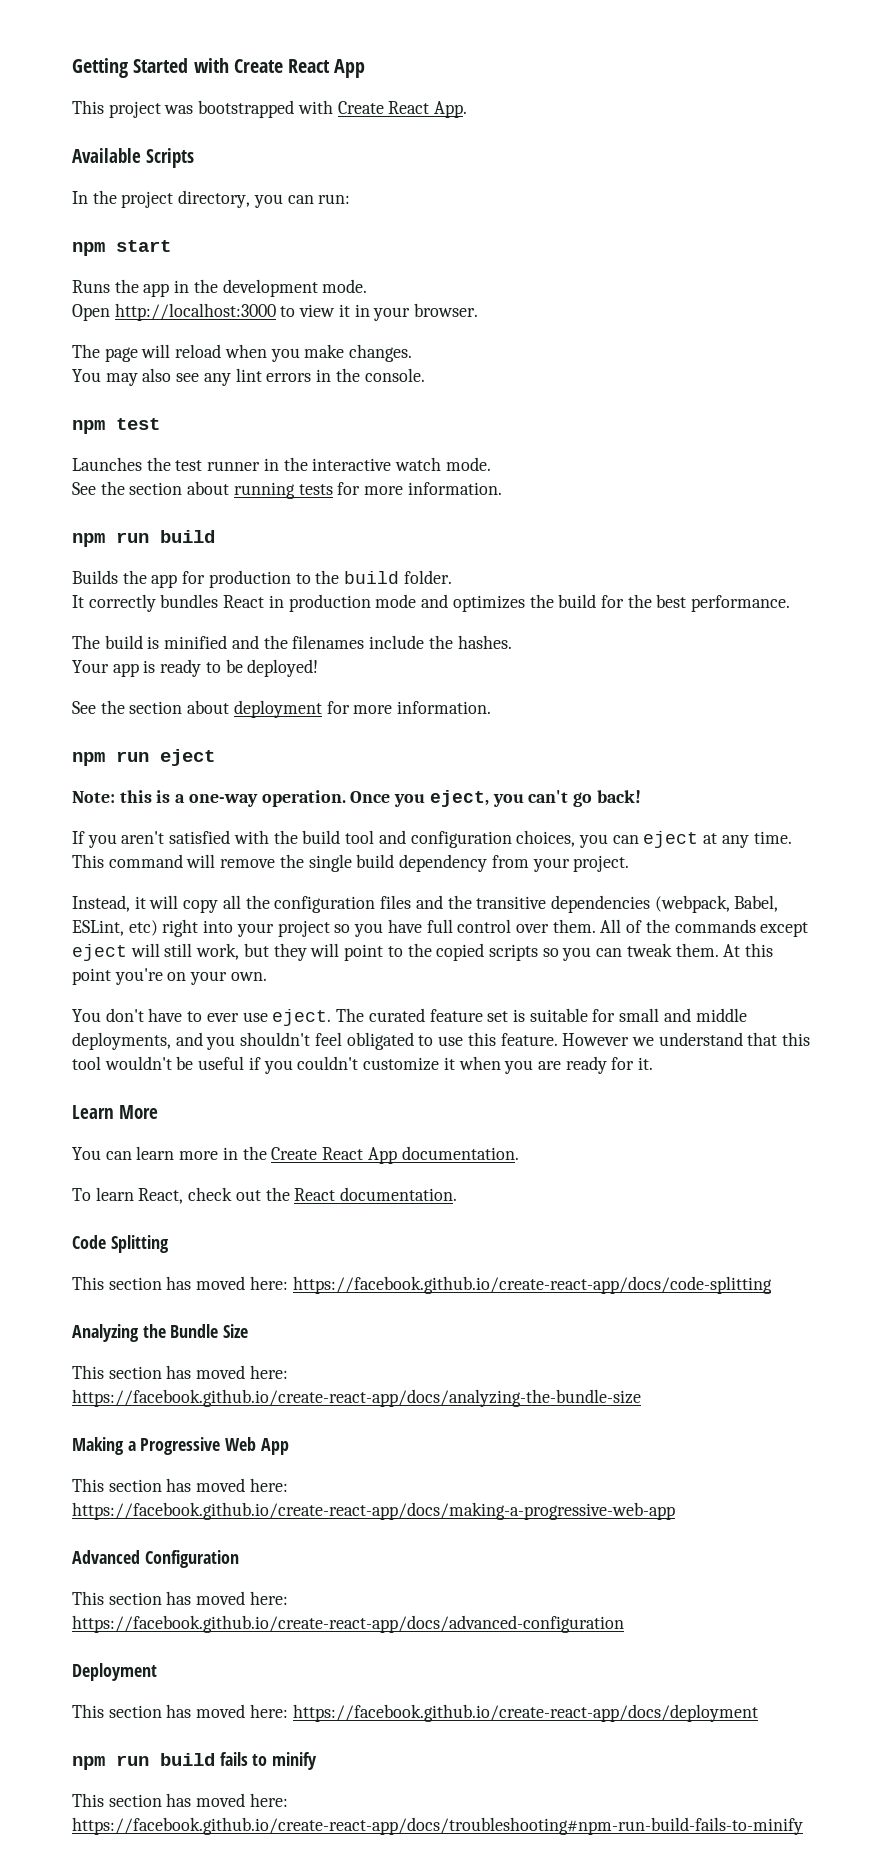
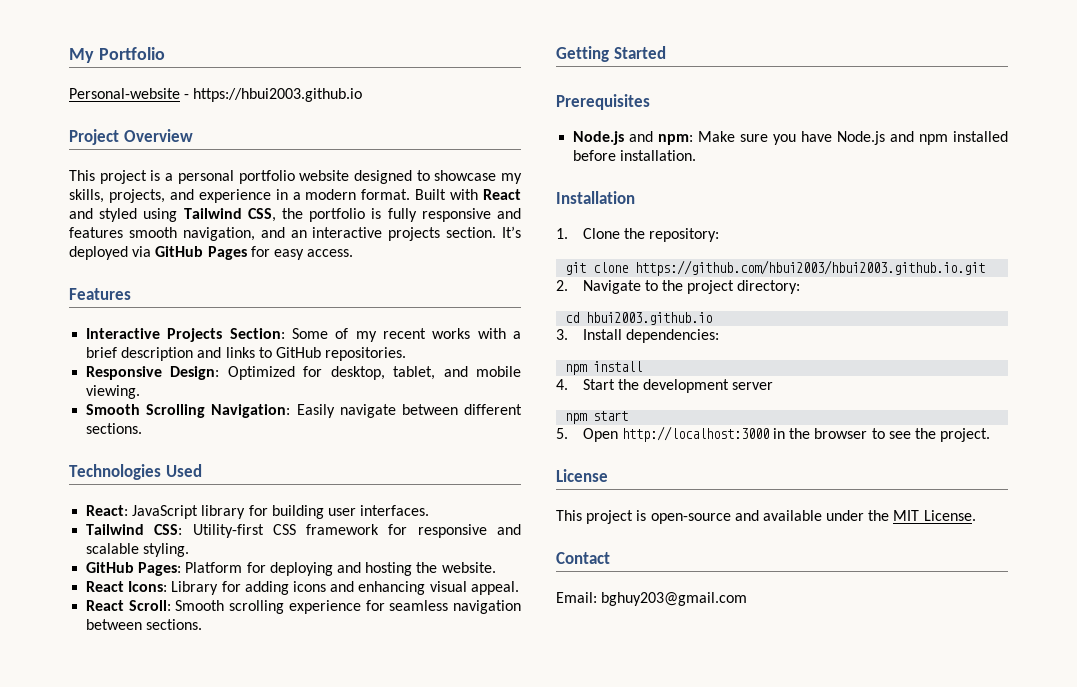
[72,58,366,78] [72,100,468,118] [72,148,194,168] [72,190,351,208] [72,240,171,256] [72,279,368,297] [72,303,479,321] [72,344,413,362] [72,368,425,386] [72,418,160,434] [72,457,491,471] [72,481,502,499] [72,530,215,547] [72,570,452,588] [72,594,791,612] [72,635,512,649] [72,659,319,677] [72,700,492,718] [72,749,215,766] [72,790,641,807] [72,830,792,848] [72,854,630,872] [72,895,779,913] [72,919,809,937] [72,943,774,961] [72,968,267,985] [72,1008,747,1026] [72,1032,811,1050] [72,1056,654,1074] [72,1105,158,1119] [72,1146,519,1164] [72,1187,458,1204] [72,1235,169,1253] [72,1276,772,1294] [72,1324,249,1342] [72,1365,288,1379] [72,1389,641,1407] [72,1437,289,1455] [72,1478,288,1492] [72,1502,675,1520] [72,1550,239,1568] [72,1591,288,1605] [72,1615,624,1633] [72,1663,157,1681] [72,1704,758,1722] [72,1752,318,1770] [72,1793,288,1807] [72,1817,803,1835] Getting Started with Create React App // This project was bootstrapped with Create React App. // Available Scripts // In the project directory, you can run: // npm start // Runs the app in the development mode. // Open http://localhost:3000 to view it in your browser. // The page will reload when you make changes. // You may also see any lint errors in the console. // npm test // Launches the test runner in the interactive watch mode. // See the section about running tests for more information. // npm run build // Builds the app for production to the build folder. // It correctly bundles React in production mode and optimizes the build for the best performance. // The build is minified and the filenames include the hashes. // Your app is ready to be deployed! // See the section about deployment for more information. // npm run eject // Note: this is a one-way operation. Once you eject, you can't go back! // If you aren't satisfied with the build tool and configuration choices, you can eject at any time. This command will remove the single build dependency from your project. // Instead, it will copy all the configuration files and the transitive dependencies (webpack, Babel, ESLint, etc) right into your project so you have full control over them. All of the commands except eject will still work, but they will point to the copied scripts so you can tweak them. At this point you're on your own. // You don't have to ever use eject. The curated feature set is suitable for small and middle deployments, and you shouldn't feel obligated to use this feature. However we understand that this tool wouldn't be useful if you couldn't customize it when you are ready for it. // Learn More // You can learn more in the Create React App documentation. // To learn React, check out the React documentation. // Code Splitting // This section has moved here: https://facebook.github.io/create-react-app/docs/code-splitting // Analyzing the Bundle Size // This section has moved here: https://facebook.github.io/create-react-app/docs/analyzing-the-bundle-size // Making a Progressive Web App // This section has moved here: https://facebook.github.io/create-react-app/docs/making-a-progressive-web-app // Advanced Configuration // This section has moved here: https://facebook.github.io/create-react-app/docs/advanced-configuration // Deployment // This section has moved here: https://facebook.github.io/create-react-app/docs/deployment // npm run build fails to minify // This section has moved here: https://facebook.github.io/create-react-app/docs/troubleshooting#npm-run-build-fails-to-minify -> [69,47,165,63] [69,88,363,102] [69,129,193,145] [69,170,522,184] [69,189,521,203] [69,208,521,222] [69,226,521,241] [69,246,354,260] [69,288,131,300] [86,328,521,342] [86,347,407,361] [86,366,521,380] [86,385,141,399] [86,404,522,418] [86,423,143,434] [69,464,202,480] [86,505,430,519] [86,524,521,538] [86,543,190,557] [86,562,496,576] [86,581,519,595] [86,600,521,614] [86,619,203,630] [556,46,666,62] [556,94,650,110] [573,131,1008,145] [573,150,697,161] [556,191,635,204] [556,228,719,242] [565,260,986,276] [556,280,801,294] [565,312,713,325] [556,329,719,343] [565,361,643,375] [556,379,774,393] [565,411,629,424] [556,426,991,442] [556,469,608,482] [556,510,976,524] [556,552,610,564] [556,592,748,606] My Portfolio // Personal-website - https://hbui2003.github.io // Project Overview // This project is a personal portfolio website designed to showcase my skills, projects, and experience in a modern format. Built with React and styled using Tailwind CSS, the portfolio is fully responsive and features smooth navigation, and an interactive projects section. It’s deployed via GitHub Pages for easy access. // Features // Interactive Projects Section: Some of my recent works with a brief description and links to GitHub repositories. // Responsive Design: Optimized for desktop, tablet, and mobile viewing. // Smooth Scrolling Navigation: Easily navigate between different sections. // Technologies Used // React: JavaScript library for building user interfaces. // Tailwind CSS: Utility-first CSS framework for responsive and scalable styling. // GitHub Pages: Platform for deploying and hosting the website. // React Icons: Library for adding icons and enhancing visual appeal. // React Scroll: Smooth scrolling experience for seamless navigation between sections. // Getting Started // Prerequisites // Node.js and npm: Make sure you have Node.js and npm installed before installation. // Installation // 1. Clone the repository: // git clone https://github.com/hbui2003/hbui2003.github.io.git // 2. Navigate to the project directory: // cd hbui2003.github.io // 3. Install dependencies: // npm install // 4. Start the development server // npm start // 5. Open http://localhost:3000 in the browser to see the project. // License // This project is open-source and available under the MIT License. // Contact // Email: bghuy203@gmail.com

